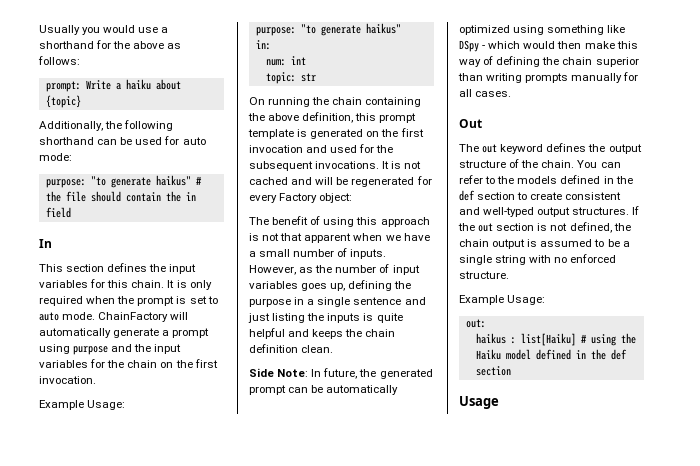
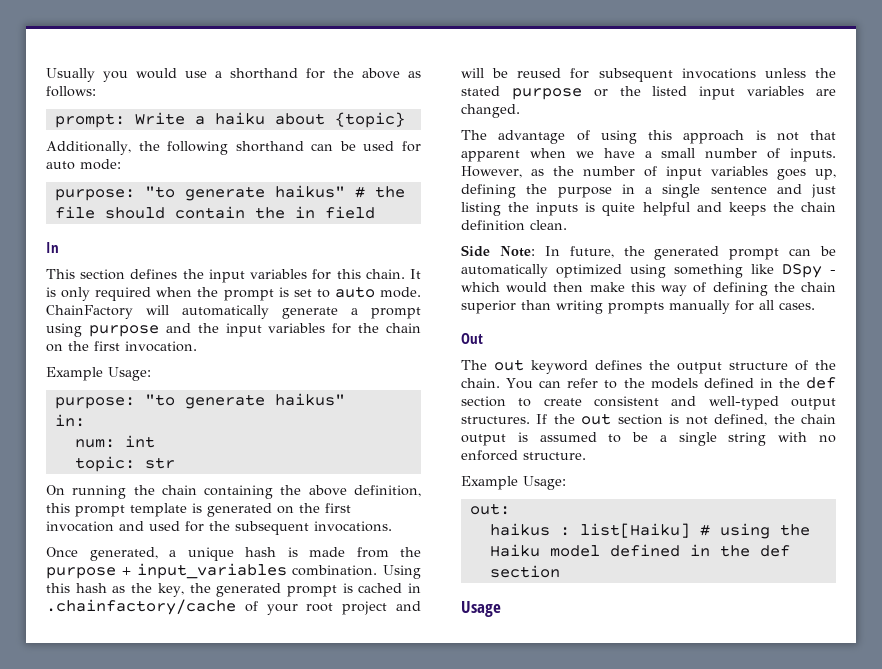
[382,161,422,169] [249,176,432,187] [249,193,353,203] [249,216,309,225] It is not cached and will be regenerated for every Factory object: // The benefit -> [46,547,421,561] [46,563,421,579] [46,583,421,597] [46,599,422,615] [461,68,836,82] [461,86,836,100] [461,104,520,118] [461,130,566,144] // Once generated, a unique hash is made from the purpose + input_variables combination. Using this hash as the key, the generated prompt is cached in .chainfactory/cache of your root project and will be reused for subsequent invocations unless the stated purpose or the listed input variables are changed. // The advantage

